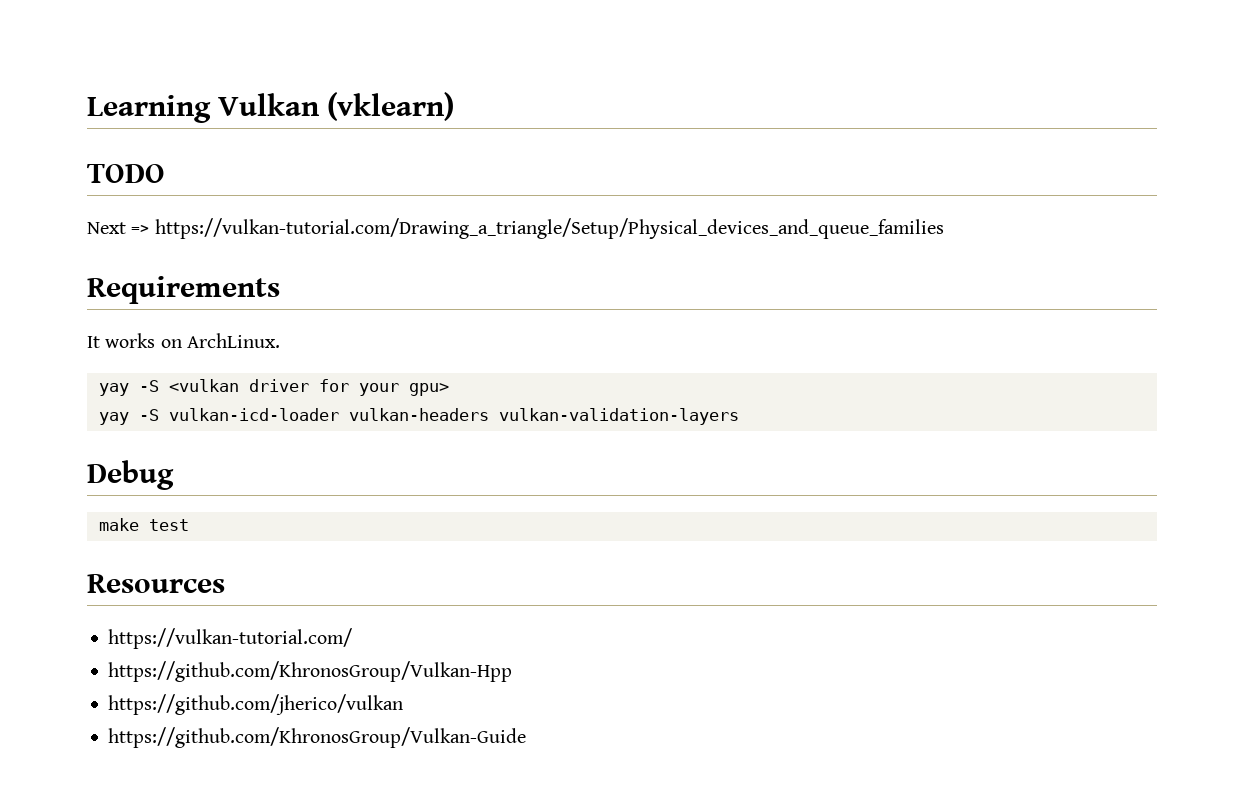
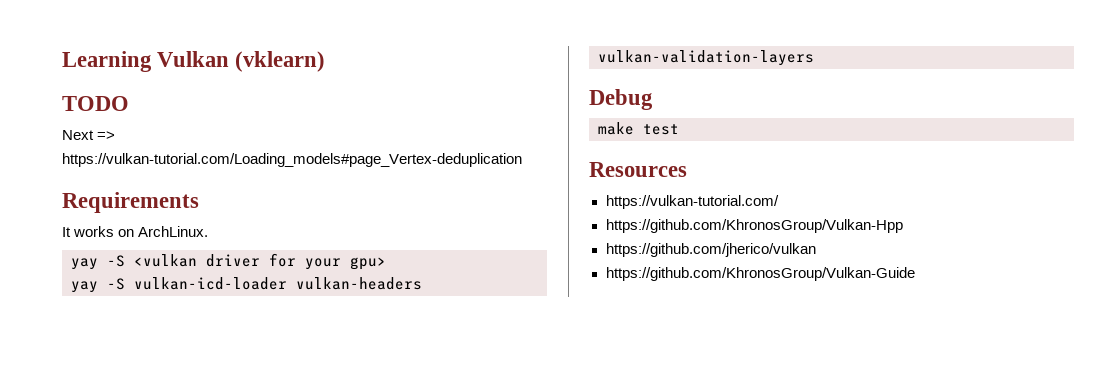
[154,218,944,239] https://vulkan-tutorial.com/Drawing_a_triangle/Setup/Physical_devices_and_queue_families -> [62,153,522,167] https://vulkan-tutorial.com/Loading_models#page_Vertex-deduplication

